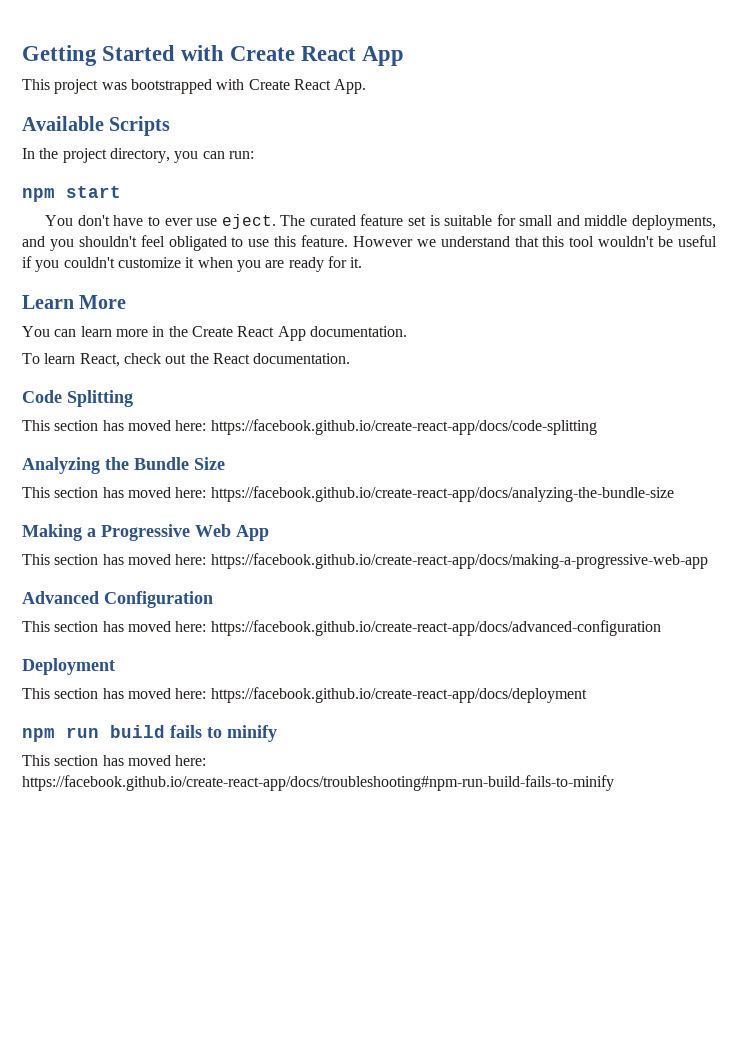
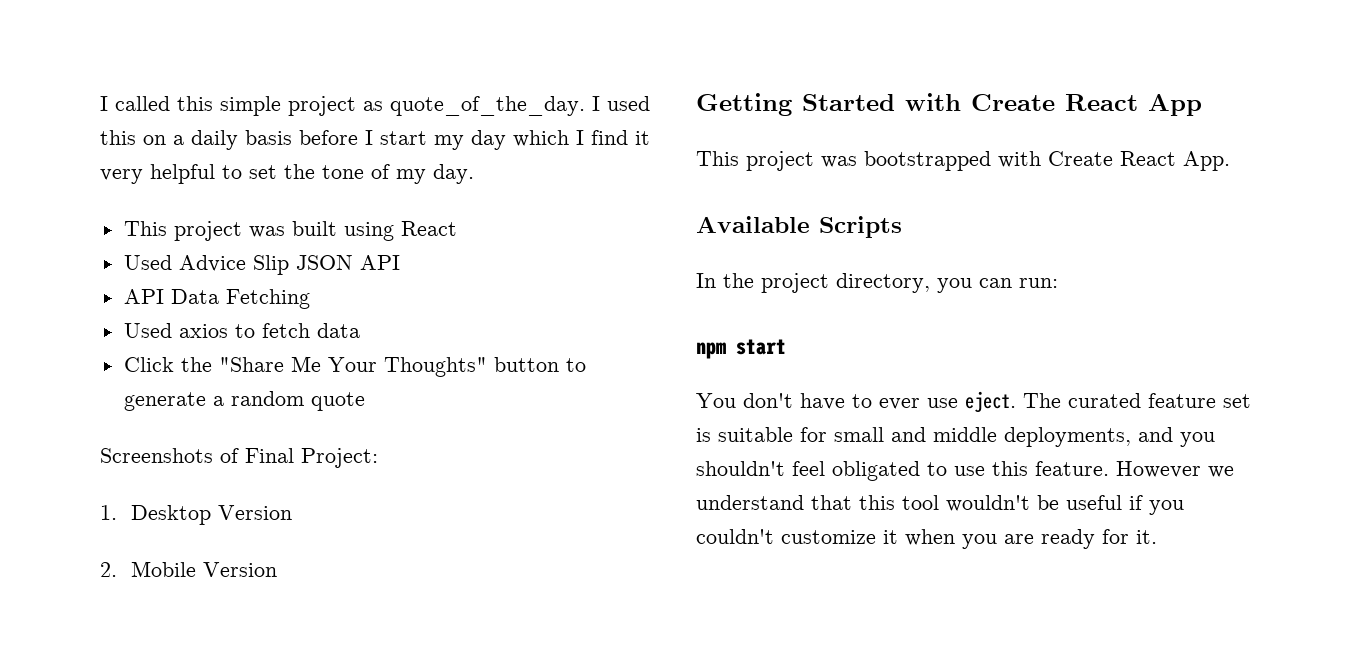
(22, 55) none -> [100,96,650,116] [100,130,650,150] [100,164,474,184] [123,221,457,241] [123,255,400,275] [123,289,310,309] [123,323,360,338] [123,356,586,377] [123,391,365,411] [100,448,378,468] [100,505,293,525] [100,561,278,577] I called this simple project as quote_of_the_day. I used this on a daily basis before I start my day which I find it very helpful to set the tone of my day. // This project was built using React // Used Advice Slip JSON API // API Data Fetching // Used axios to fetch data // Click the "Share Me Your Thoughts" button to generate a random quote // Screenshots of Final Project: // 1. Desktop Version // 2. Mobile Version //
[22,295,127,309] [22,326,407,341] [22,353,351,367] [22,390,133,407] [22,419,597,435] [22,457,225,474] [22,486,674,502] [22,524,269,541] [22,553,708,569] [22,591,213,608] [22,620,661,636] [22,658,115,675] [22,687,587,703] [22,725,277,742] [22,755,207,766] [22,775,614,791] // Learn More // You can learn more in the Create React App documentation. // To learn React, check out the React documentation. // Code Splitting // This section has moved here: https://facebook.github.io/create-react-app/docs/code-splitting // Analyzing the Bundle Size // This section has moved here: https://facebook.github.io/create-react-app/docs/analyzing-the-bundle-size // Making a Progressive Web App // This section has moved here: https://facebook.github.io/create-react-app/docs/making-a-progressive-web-app // Advanced Configuration // This section has moved here: https://facebook.github.io/create-react-app/docs/advanced-configuration // Deployment // This section has moved here: https://facebook.github.io/create-react-app/docs/deployment // npm run build fails to minify // This section has moved here: https://facebook.github.io/create-react-app/docs/troubleshooting#npm-run-build-fails-to-minify -> (1157, 537) none

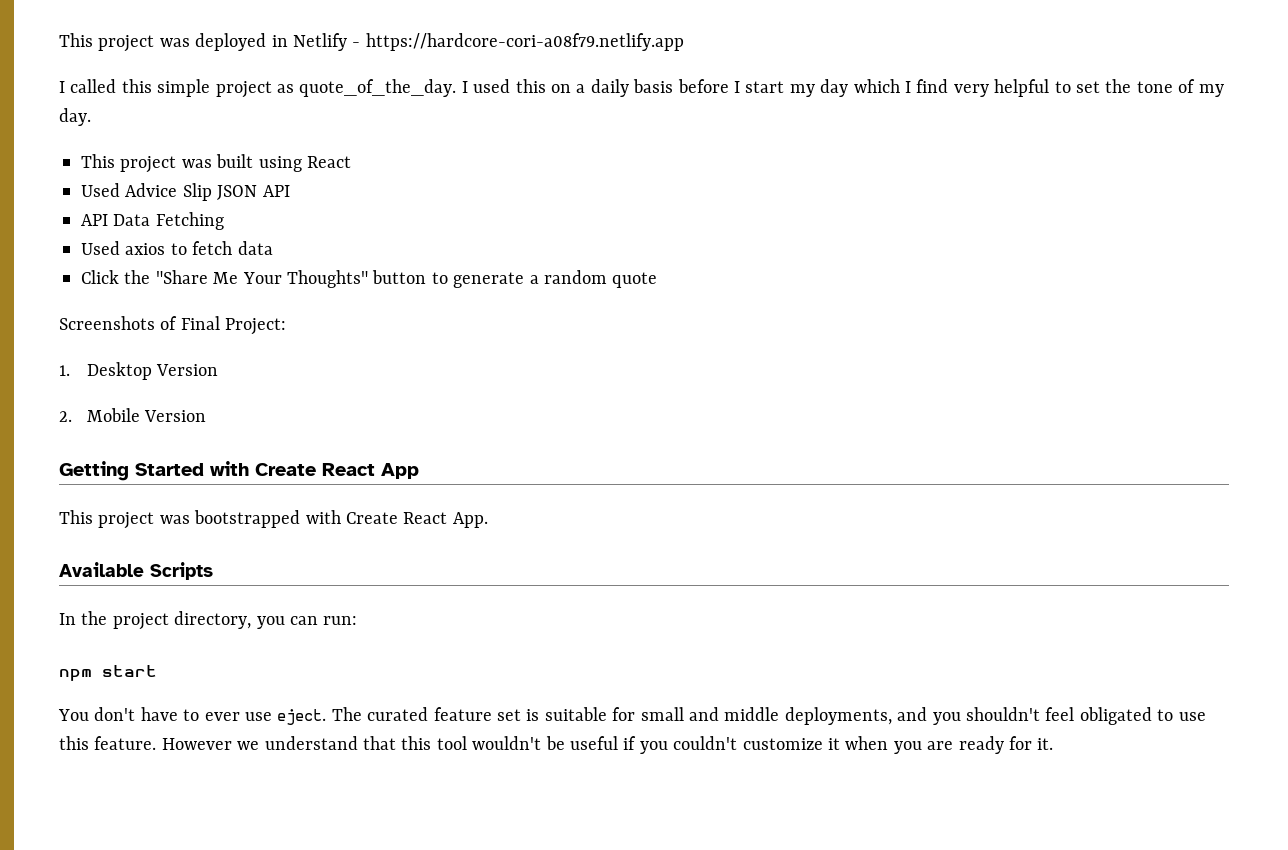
(100, 103) none -> [59,33,684,52] This project was deployed in Netlify - https://hardcore-cori-a08f79.netlify.app //
[635,131,650,145] it -> (949, 86) none

